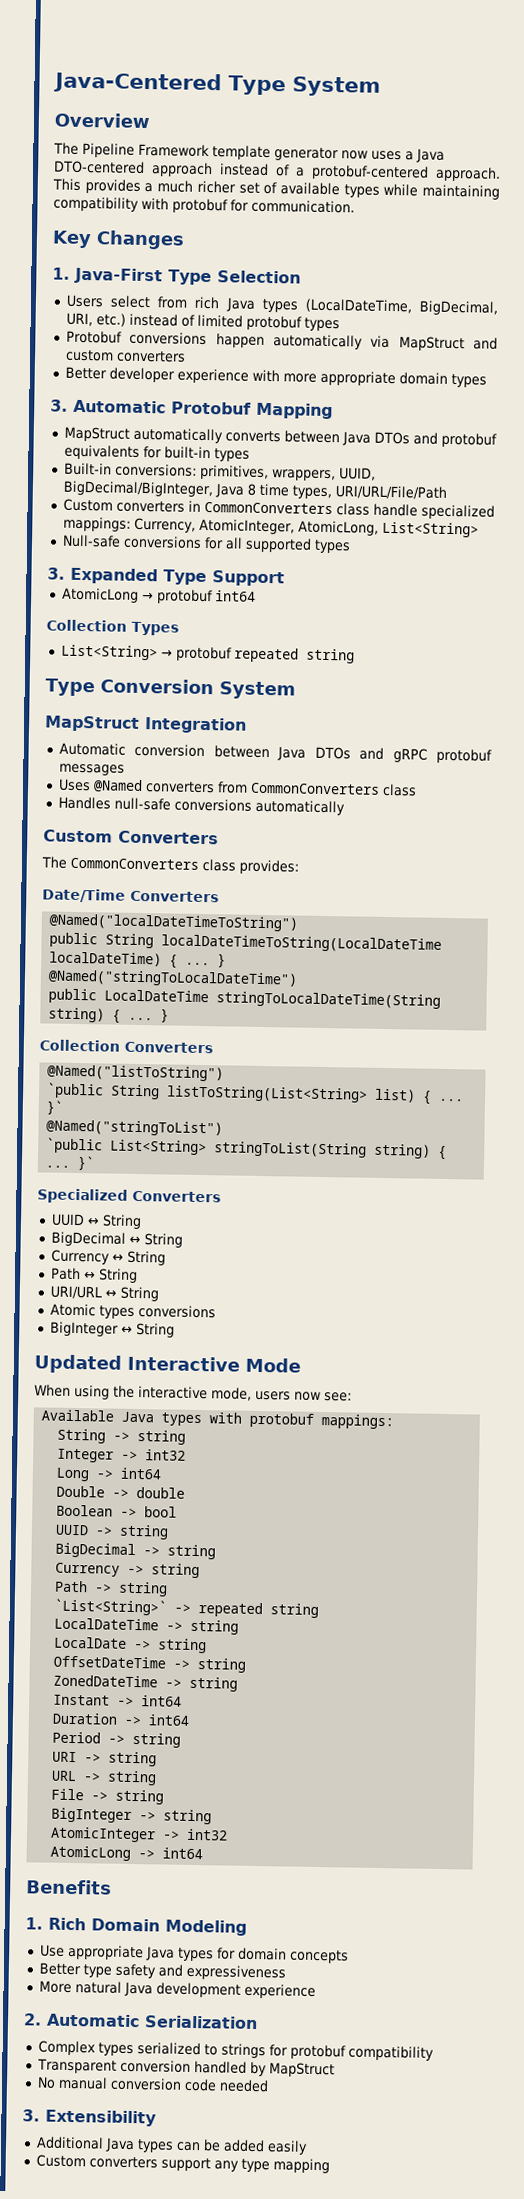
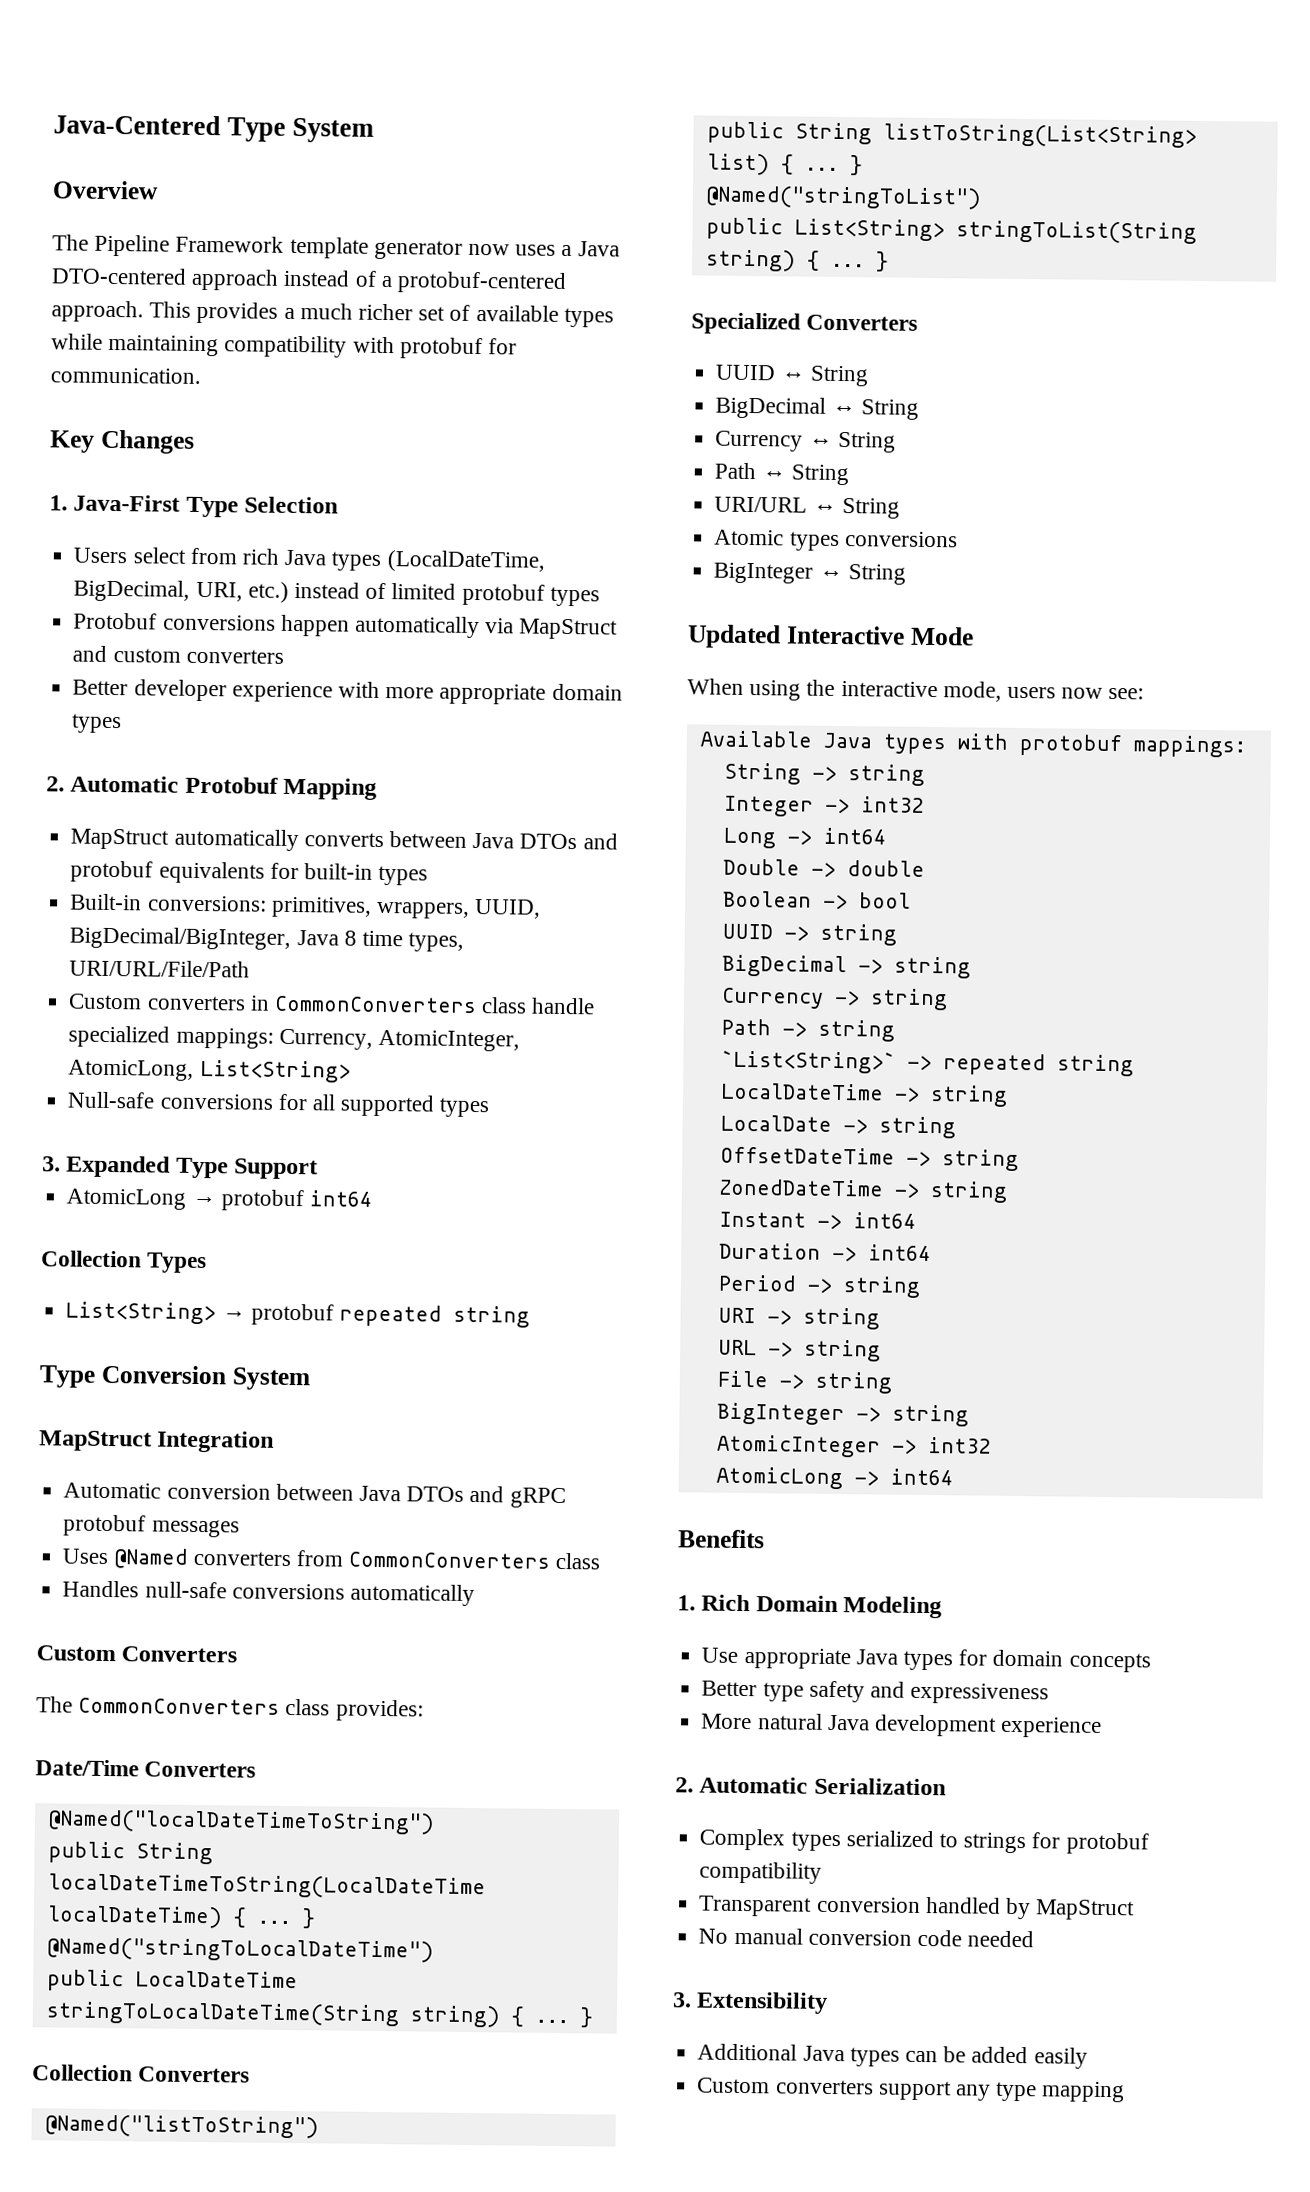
[50,399,68,412] 3. -> [46,776,65,792] 2.
[47,1082,105,1099] `public -> [706,121,784,144] public
[46,1100,64,1115] }` -> [849,155,863,176] }
[46,1137,104,1154] `public -> [705,217,783,240] public
[77,1156,96,1171] }` -> [875,251,889,272] }

